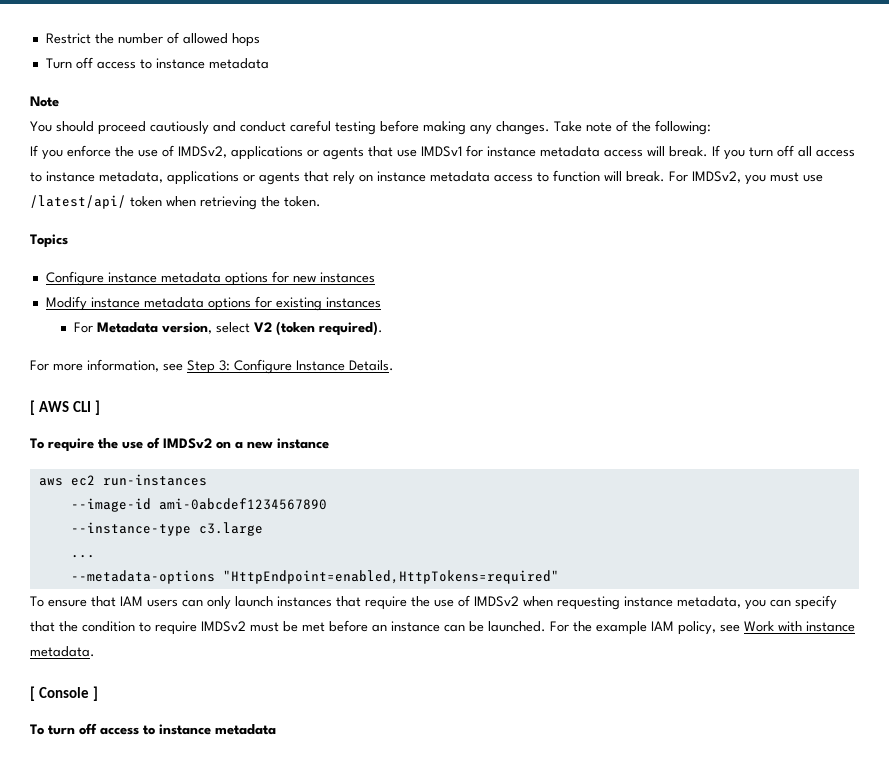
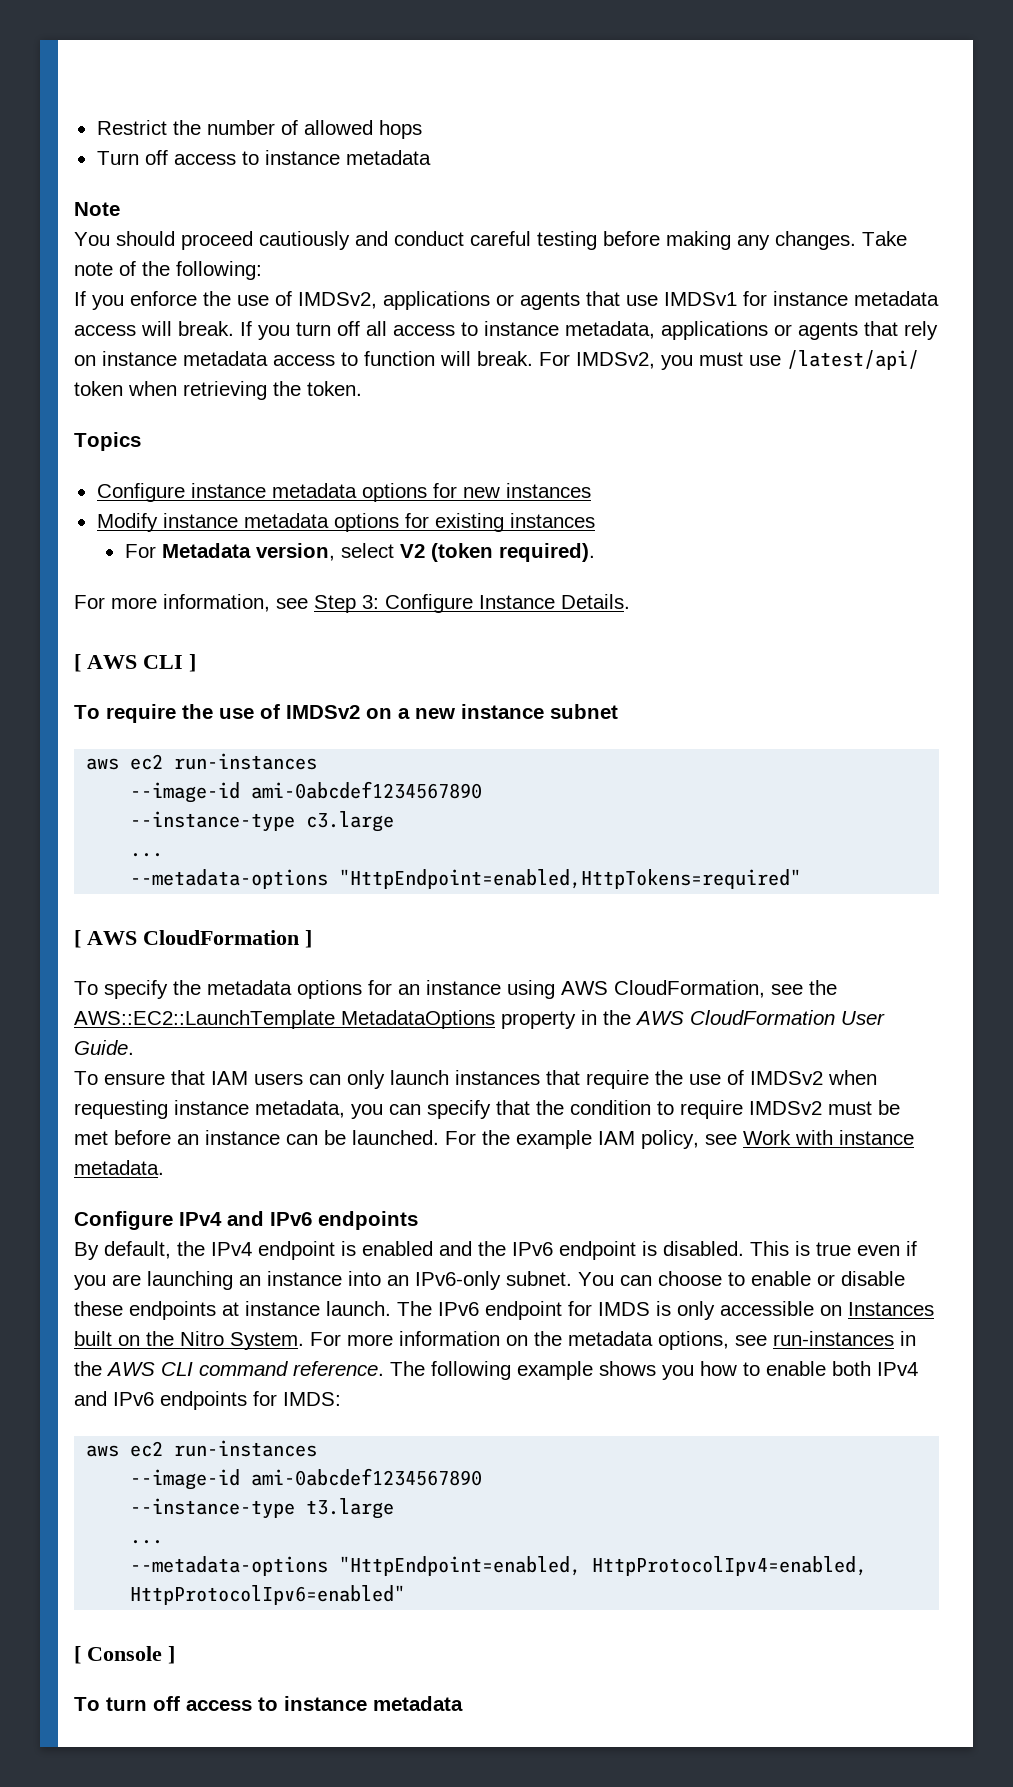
(329, 443) none -> [550,704,618,719] subnet
(559, 577) none -> [74,930,312,948] [74,980,837,999] [74,1010,885,1029] [74,1040,134,1055] // [ AWS CloudFormation ] // To specify the metadata options for an instance using AWS CloudFormation, see the AWS::EC2::LaunchTemplate MetadataOptions property in the AWS CloudFormation User Guide.
(95, 651) none -> [74,1211,418,1230] [74,1241,917,1260] [74,1271,905,1290] [74,1301,934,1320] [74,1331,916,1350] [74,1361,918,1380] [74,1391,341,1410] [86,1440,318,1457] [130,1468,483,1490] [130,1498,395,1519] [130,1540,164,1544] [130,1556,868,1576] [130,1585,406,1605] // Configure IPv4 and IPv6 endpoints // By default, the IPv4 endpoint is enabled and the IPv6 endpoint is disabled. This is true even if you are launching an instance into an IPv6-only subnet. You can choose to enable or disable these endpoints at instance launch. The IPv6 endpoint for IMDS is only accessible on Instances built on the Nitro System. For more information on the metadata options, see run-instances in the AWS CLI command reference. The following example shows you how to enable both IPv4 and IPv6 endpoints for IMDS: // aws ec2 run-instances // --image-id ami-0abcdef1234567890 // --instance-type t3.large // ... // --metadata-options "HttpEndpoint=enabled, HttpProtocolIpv4=enabled, HttpProtocolIpv6=enabled"

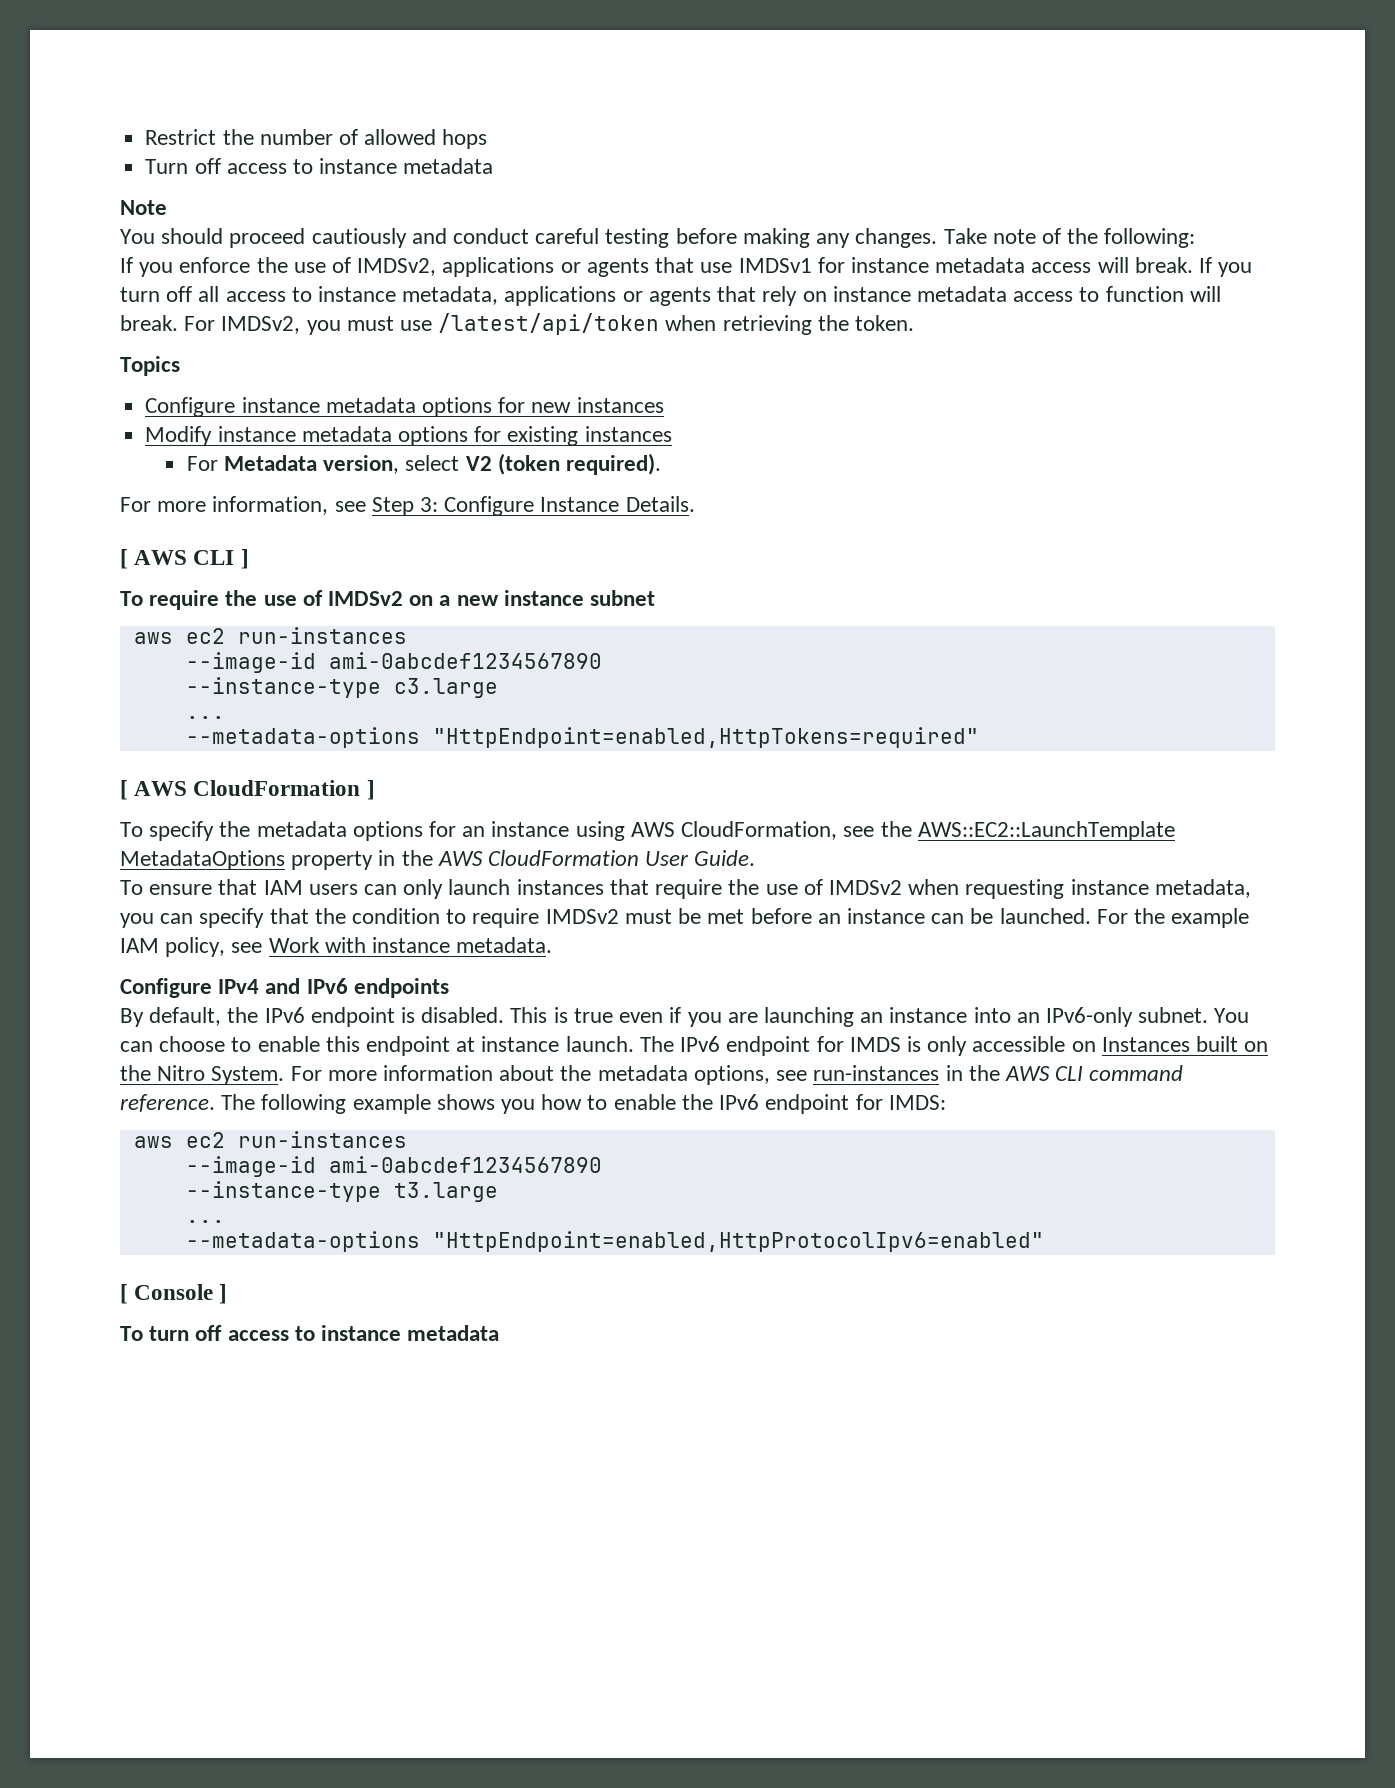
[787,350,919,370] [74,381,123,396] /latest/api/ token -> [438,313,660,335] /latest/api/token
[211,1241,506,1260] IPv4 endpoint is enabled and the -> (259, 1015) none
[817,1271,905,1286] [74,1301,216,1320] or disable these endpoints -> [325,1036,451,1056] this endpoint
[506,1335,528,1346] on -> [499,1065,555,1081] about
[832,1361,918,1376] [74,1391,247,1410] both IPv4 and IPv6 endpoints -> [681,1094,850,1114] the IPv6 endpoint
[339,1556,868,1576] [130,1585,406,1605] "HttpEndpoint=enabled, HttpProtocolIpv4=enabled, HttpProtocolIpv6=enabled" -> [432,1231,1044,1252] "HttpEndpoint=enabled,HttpProtocolIpv6=enabled"

